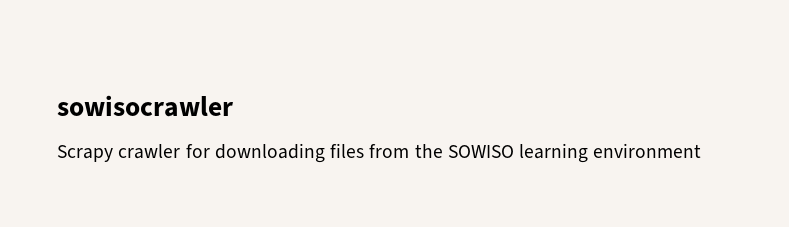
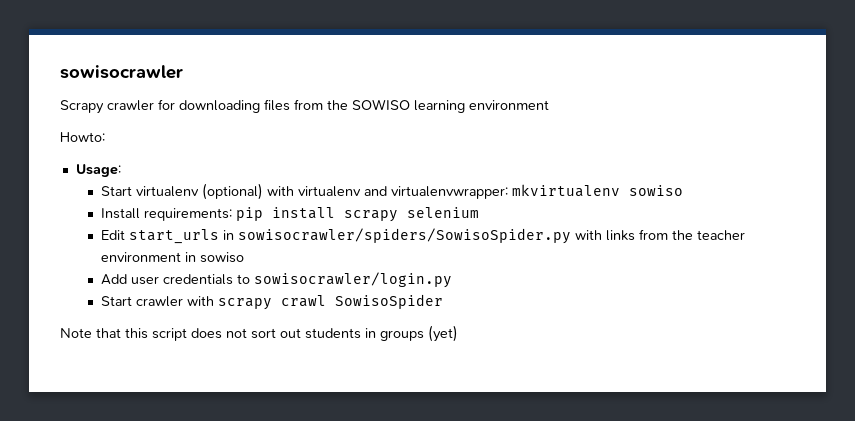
(702, 150) none -> [60,132,105,142] [75,164,121,177] [101,183,684,200] [101,207,480,222] [101,228,746,244] [101,252,245,263] [101,272,453,288] [101,294,444,310] [60,325,458,342] // Howto: // Usage: // Start virtualenv (optional) with virtualenv and virtualenvwrapper: mkvirtualenv sowiso // Install requirements: pip install scrapy selenium // Edit start_urls in sowisocrawler/spiders/SowisoSpider.py with links from the teacher environment in sowiso // Add user credentials to sowisocrawler/login.py // Start crawler with scrapy crawl SowisoSpider // Note that this script does not sort out students in groups (yet)

